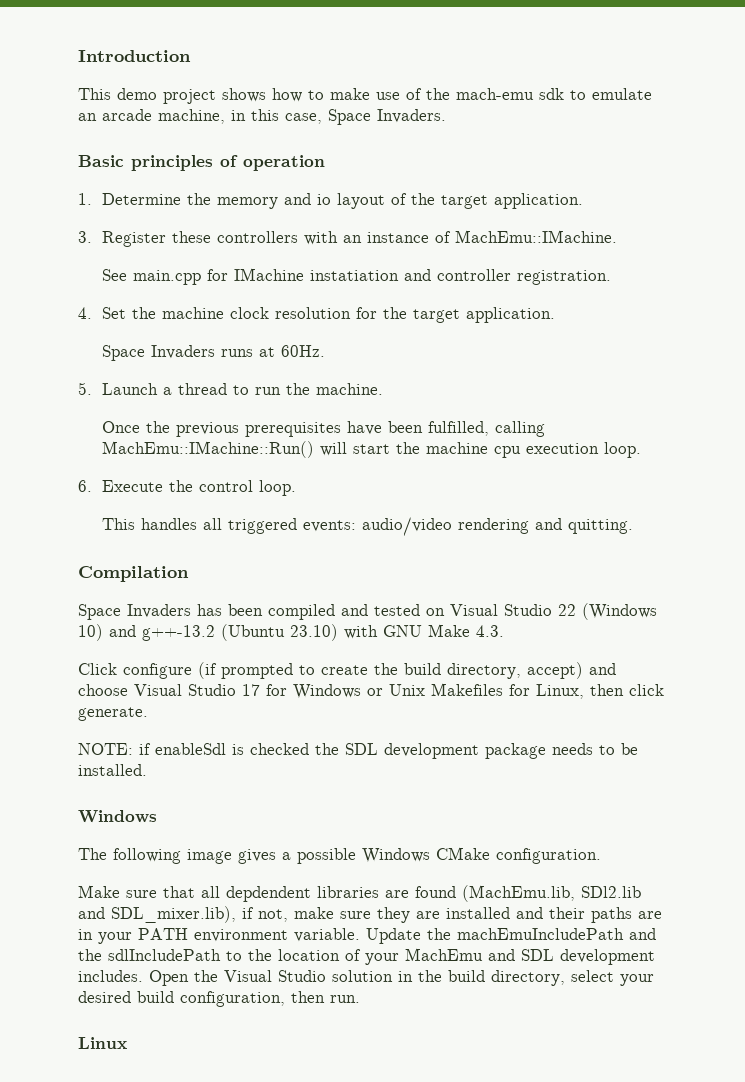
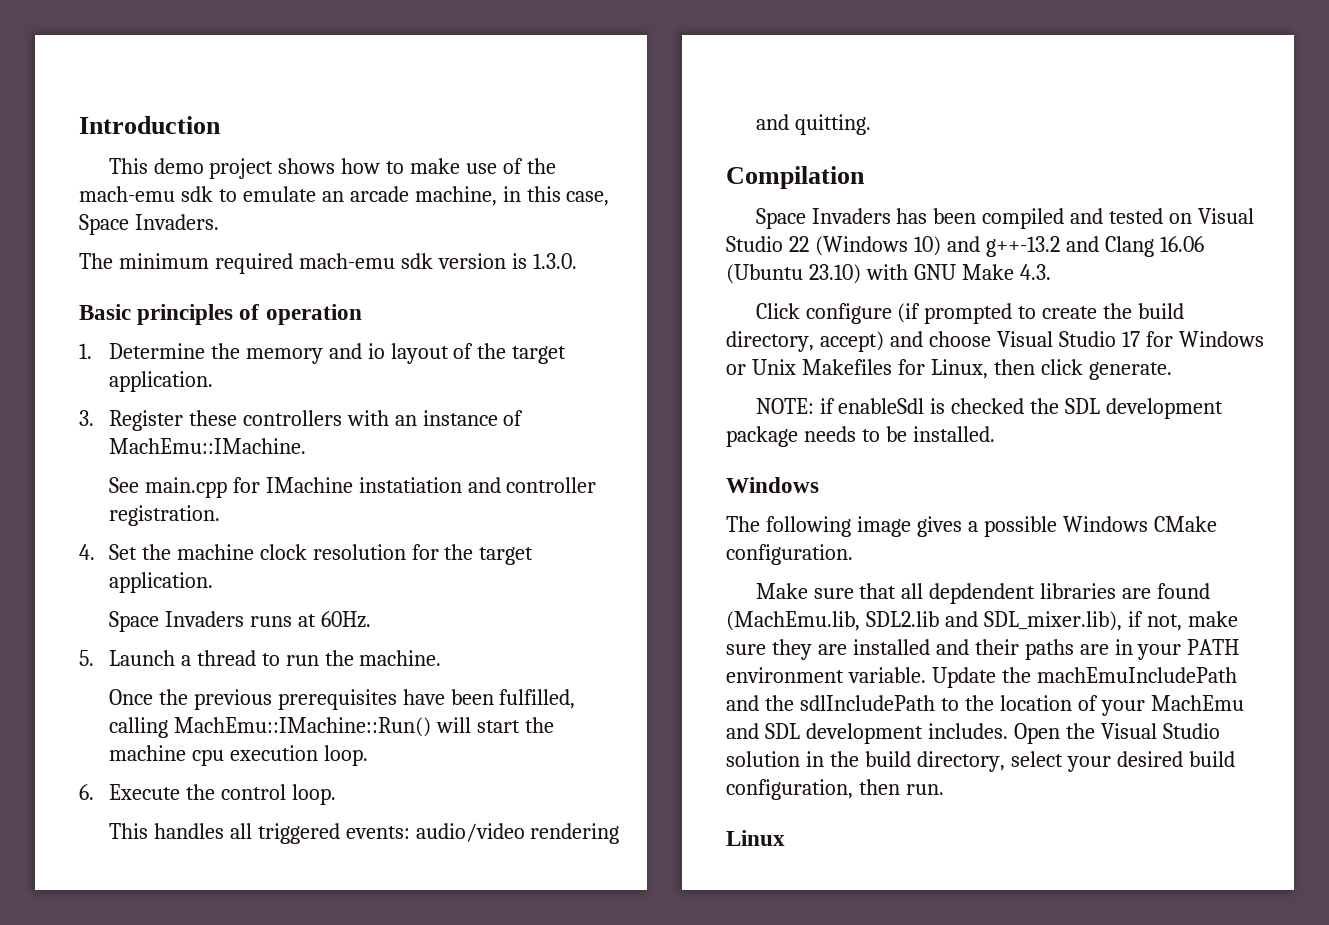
(446, 116) none -> [79,253,577,274] // The minimum required mach-emu sdk version is 1.3.0.
(215, 633) none -> [1065,236,1204,257] and Clang 16.06
[581,886,641,898] SDl2.lib -> [865,611,939,627] SDL2.lib

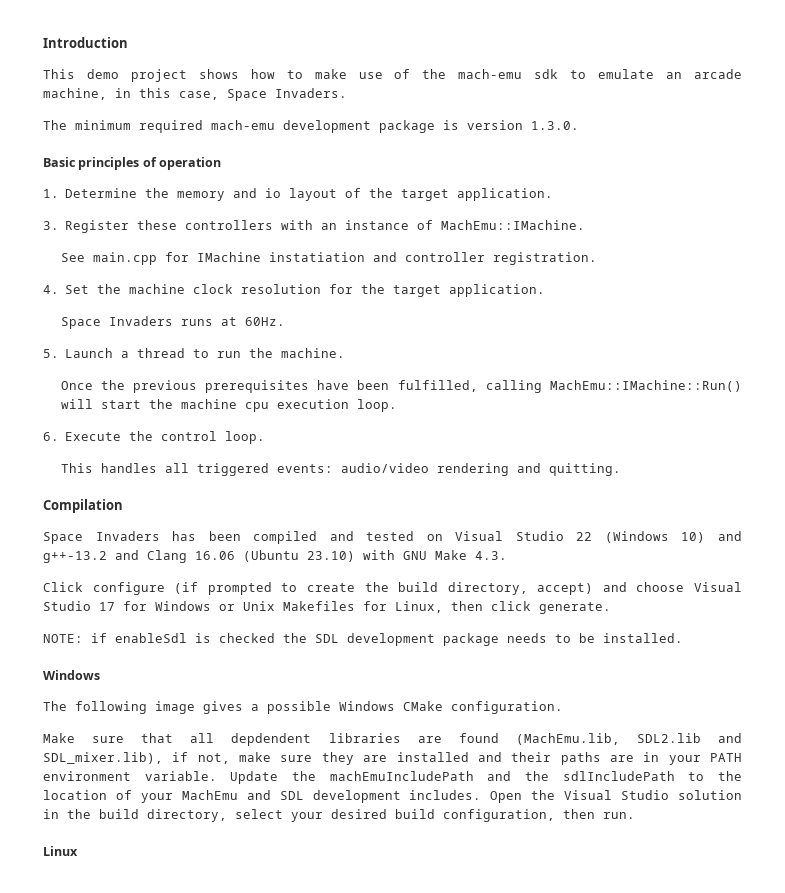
[400,253,527,269] sdk version is -> [283,120,523,133] development package is version

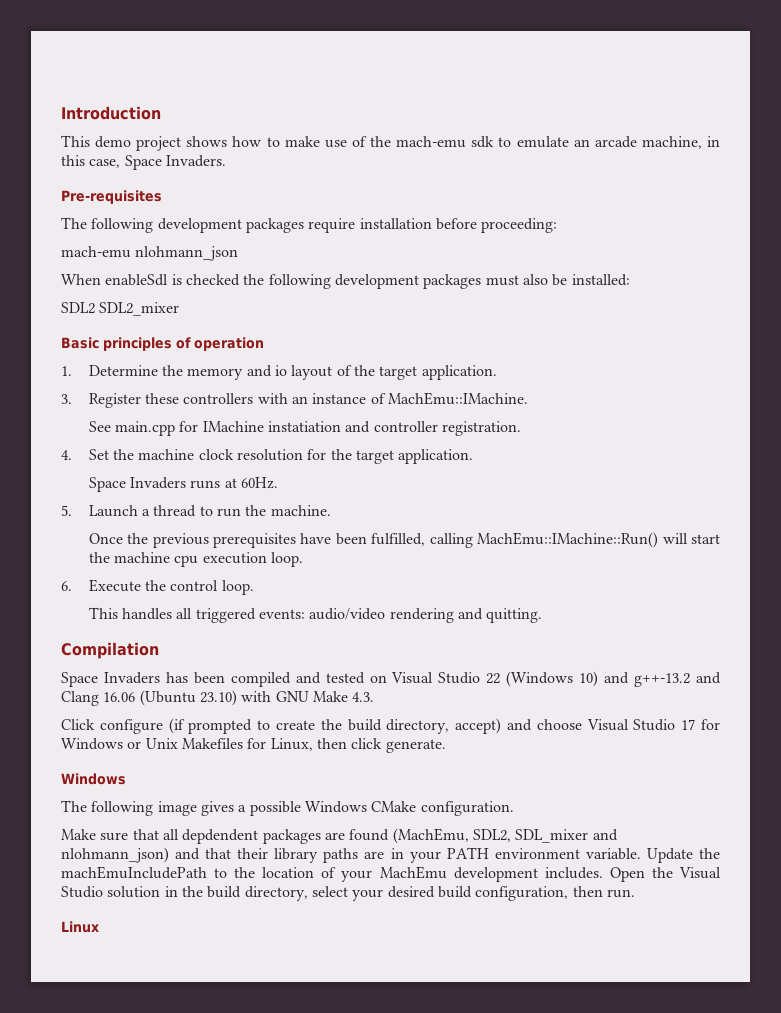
[43,120,579,133] // The minimum required mach-emu development package is version 1.3.0. -> [61,190,162,204] [61,217,558,233] [61,246,239,261] [61,274,630,289] [61,302,180,316] // Pre-requisites // The following development packages require installation before proceeding: // mach-emu nlohmann_json // When enableSdl is checked the following development packages must also be installed: // SDL2 SDL2_mixer
[43,633,683,646] // NOTE: if enableSdl is checked the SDL development package needs to be installed. -> (446, 746) none
[328,733,401,743] libraries -> [262,829,321,844] packages
[515,733,743,745] [43,752,552,765] (MachEmu.lib, SDL2.lib and SDL_mixer.lib), if not, make sure they are installed and their -> [392,828,618,844] [61,847,319,863] (MachEmu, SDL2, SDL_mixer and nlohmann_json) and that their library
[487,771,675,781] and the sdlIncludePath -> (207, 872) none
[246,790,304,800] and SDL -> (447, 872) none

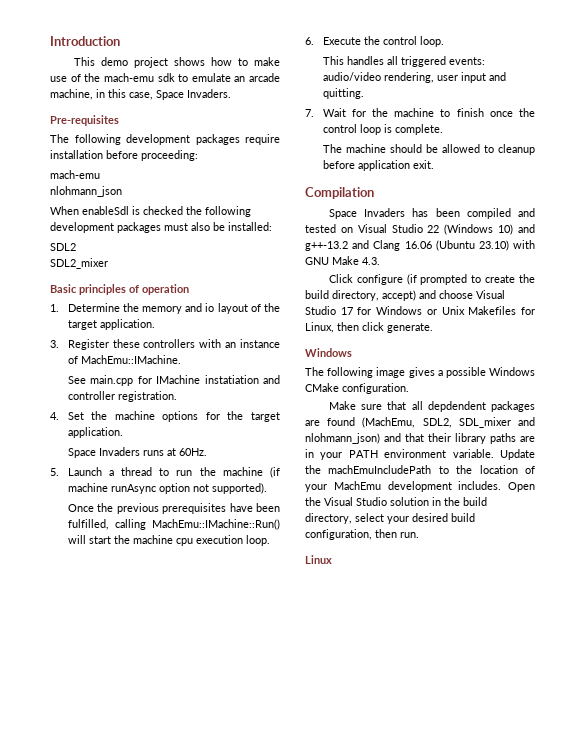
(131, 252) none -> (100, 174) //
(95, 308) none -> (76, 247) //
[198,449,303,461] clock resolution -> [162,411,199,422] options
[270,505,331,516] machine. -> [222,467,280,478] [67,483,267,494] machine (if machine runAsync option not supported).
[389,608,454,623] rendering -> [383,72,486,83] rendering, user input
(543, 615) none -> [305,108,535,117] [322,124,443,135] [322,144,535,155] [322,160,434,171] // 7. Wait for the machine to finish once the control loop is complete. // The machine should be allowed to cleanup before application exit.

